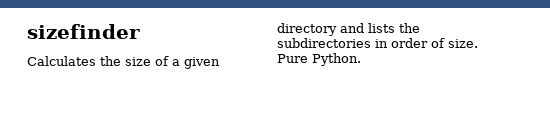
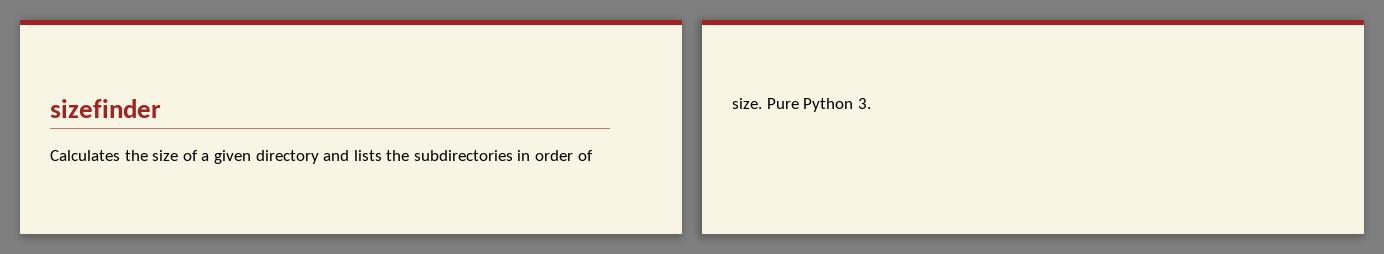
[312,53,361,66] Python. -> [803,98,871,112] Python 3.

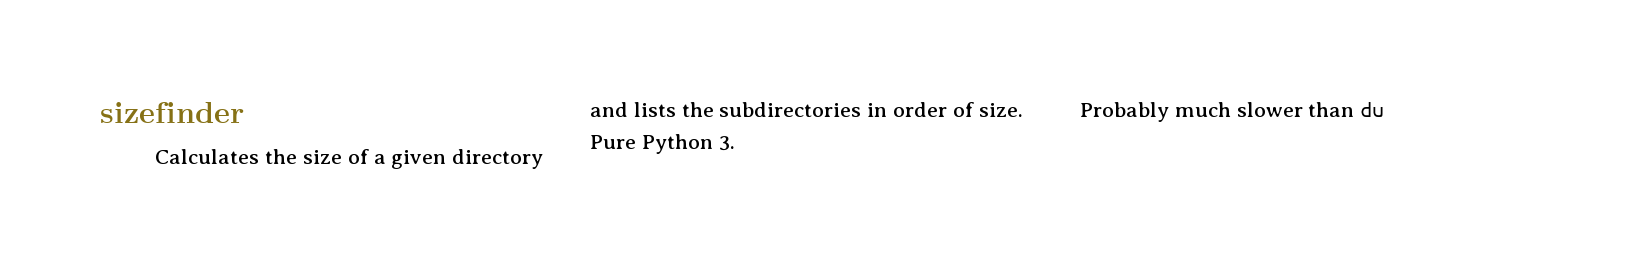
(871, 103) none -> [1080,102,1385,122] // Probably much slower than du

